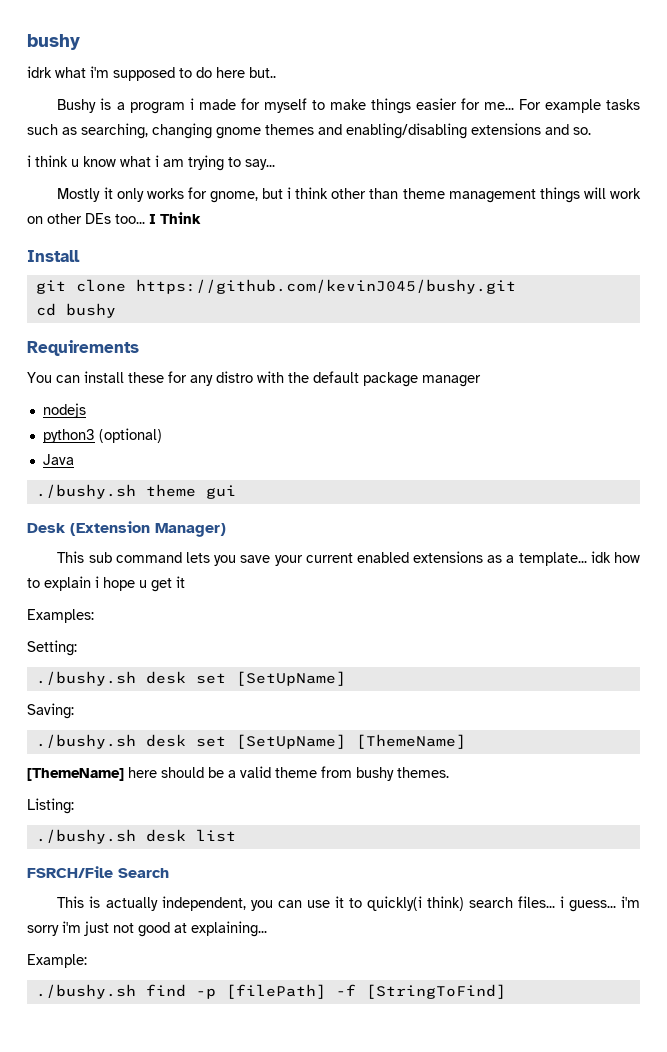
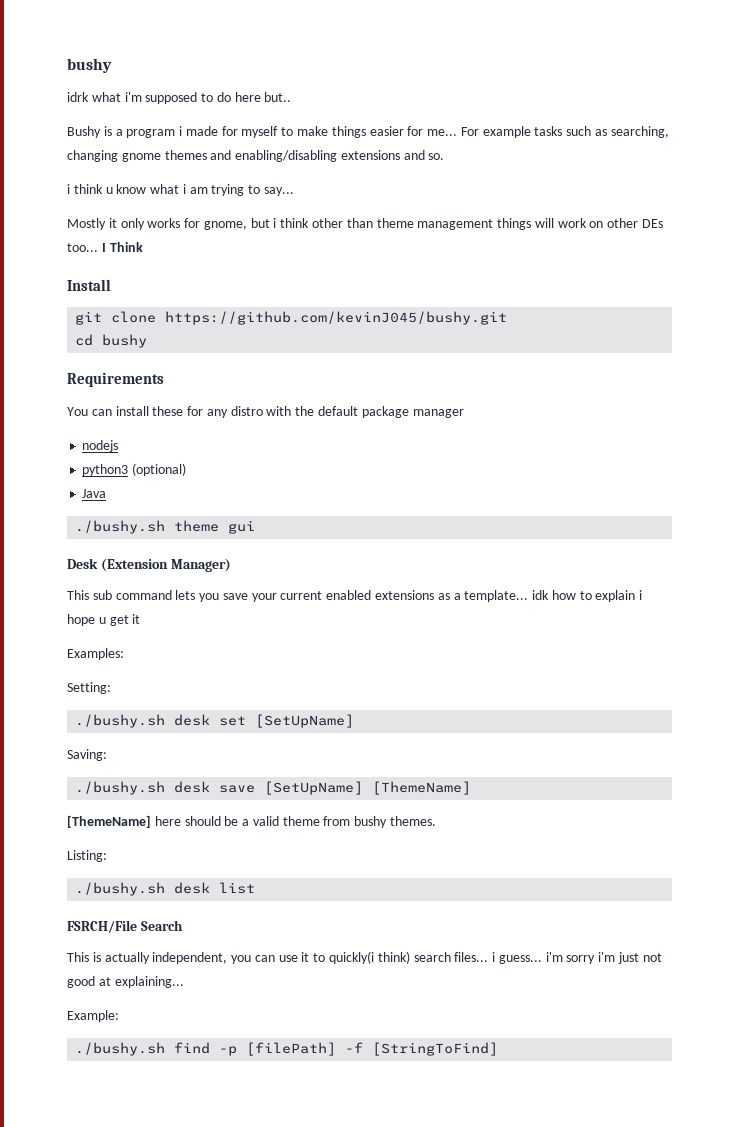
[195,736,226,747] set -> [219,785,256,793] save

